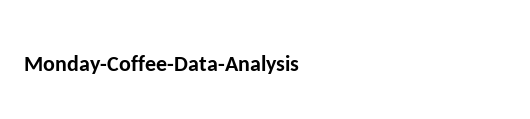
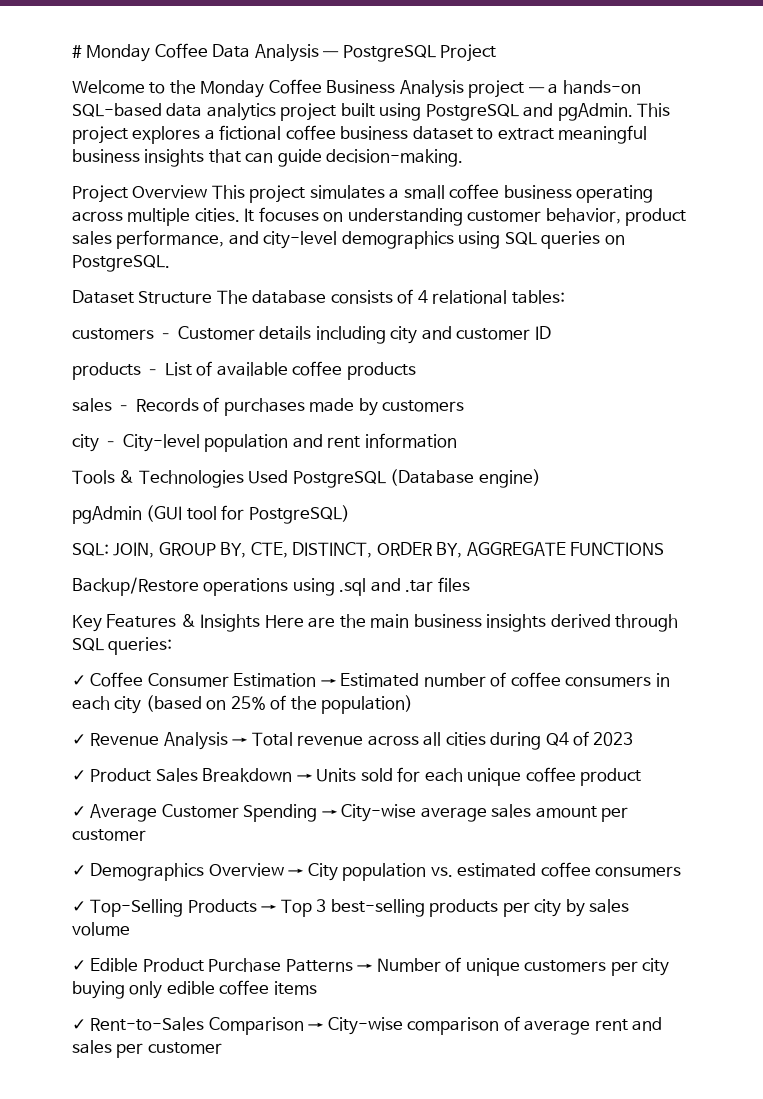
[24,55,299,74] Monday-Coffee-Data-Analysis -> [72,43,497,62] [72,79,641,98] [72,103,671,121] [72,125,648,144] [72,149,464,167] [72,184,654,203] [72,207,687,226] [72,230,625,249] [72,255,170,272] [72,289,565,304] [72,326,551,344] [72,361,416,380] [72,397,465,416] [72,433,457,452] [72,469,541,488] [72,505,350,524] [72,542,665,558] [72,577,470,596] [72,614,679,632] [72,637,173,655] [72,672,670,687] [72,695,414,714] [72,731,634,750] [72,767,642,786] [72,804,629,822] [72,829,146,841] [72,862,682,881] [72,899,629,917] [72,922,130,936] [72,957,670,976] [72,980,317,999] [72,1016,663,1035] [72,1040,222,1058] # Monday Coffee Data Analysis — PostgreSQL Project // Welcome to the Monday Coffee Business Analysis project — a hands-on SQL-based data analytics project built using PostgreSQL and pgAdmin. This project explores a fictional coffee business dataset to extract meaningful business insights that can guide decision-making. // Project Overview This project simulates a small coffee business operating across multiple cities. It focuses on understanding customer behavior, product sales performance, and city-level demographics using SQL queries on PostgreSQL. // Dataset Structure The database consists of 4 relational tables: // customers – Customer details including city and customer ID // products – List of available coffee products // sales – Records of purchases made by customers // city – City-level population and rent information // Tools & Technologies Used PostgreSQL (Database engine) // pgAdmin (GUI tool for PostgreSQL) // SQL: JOIN, GROUP BY, CTE, DISTINCT, ORDER BY, AGGREGATE FUNCTIONS // Backup/Restore operations using .sql and .tar files // Key Features & Insights Here are the main business insights derived through SQL queries: // ✓ Coffee Consumer Estimation → Estimated number of coffee consumers in each city (based on 25% of the population) // ✓ Revenue Analysis → Total revenue across all cities during Q4 of 2023 // ✓ Product Sales Breakdown → Units sold for each unique coffee product // ✓ Average Customer Spending → City-wise average sales amount per customer // ✓ Demographics Overview → City population vs. estimated coffee consumers // ✓ Top-Selling Products → Top 3 best-selling products per city by sales volume // ✓ Edible Product Purchase Patterns → Number of unique customers per city buying only edible coffee items // ✓ Rent-to-Sales Comparison → City-wise comparison of average rent and sales per customer

